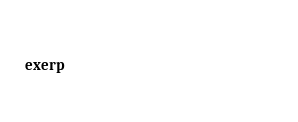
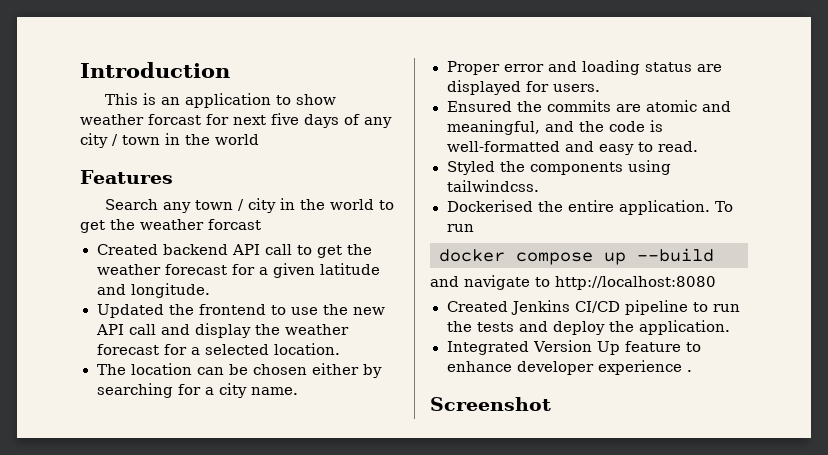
[25,61,65,73] exerp -> [80,62,230,78] [105,93,337,108] [80,113,392,128] [80,133,259,148] [80,170,173,184] [105,198,395,213] [80,219,261,233] [96,244,372,258] [96,263,380,278] [96,283,210,298] [96,304,385,318] [95,323,349,338] [96,343,340,355] [96,363,382,378] [96,383,298,398] [446,60,722,75] [446,80,600,95] [446,100,731,112] [446,120,663,135] [446,141,698,155] [446,160,671,175] [446,180,539,192] [446,200,734,215] [446,224,474,232] [439,248,714,265] [430,275,716,290] [446,300,740,315] [446,320,730,335] [446,340,702,355] [446,360,692,375] [430,397,551,411] Introduction // This is an application to show weather forcast for next five days of any city / town in the world // Features // Search any town / city in the world to get the weather forcast // Created backend API call to get the weather forecast for a given latitude and longitude. // Updated the frontend to use the new API call and display the weather forecast for a selected location. // The location can be chosen either by searching for a city name. // Proper error and loading status are displayed for users. // Ensured the commits are atomic and meaningful, and the code is well-formatted and easy to read. // Styled the components using tailwindcss. // Dockerised the entire application. To run // docker compose up --build // and navigate to http://localhost:8080 // Created Jenkins CI/CD pipeline to run the tests and deploy the application. // Integrated Version Up feature to enhance developer experience . // Screenshot

